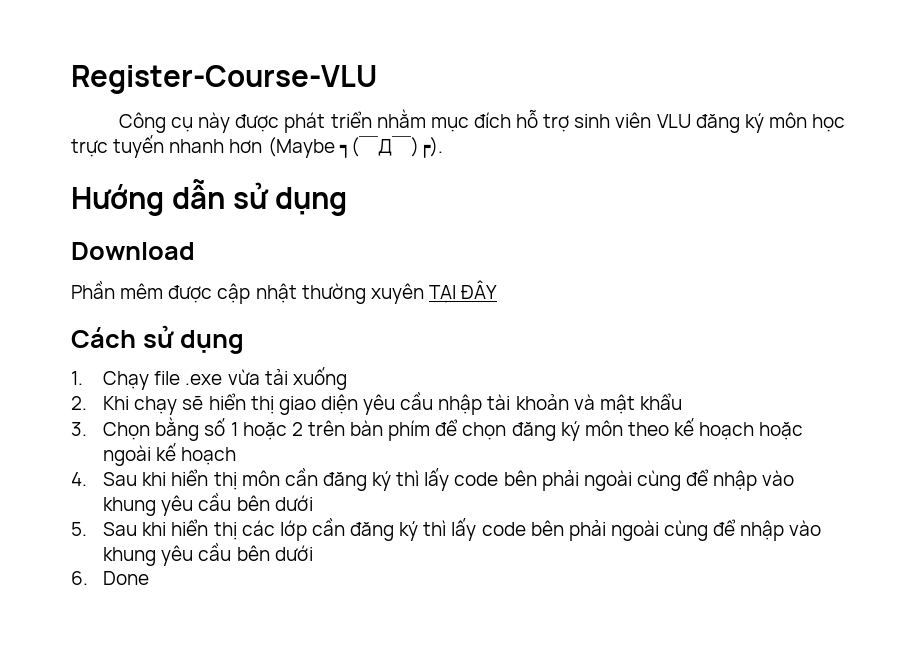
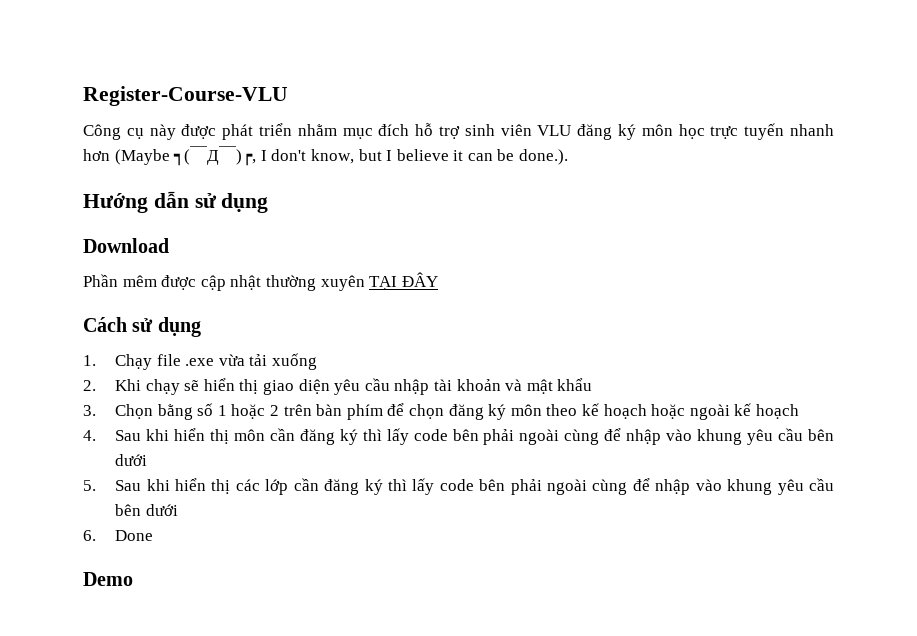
[410,137,443,158] )┍). -> [236,149,569,166] )┍, I don't know, but I believe it can be done.).
(150, 578) none -> [83,572,133,586] // Demo

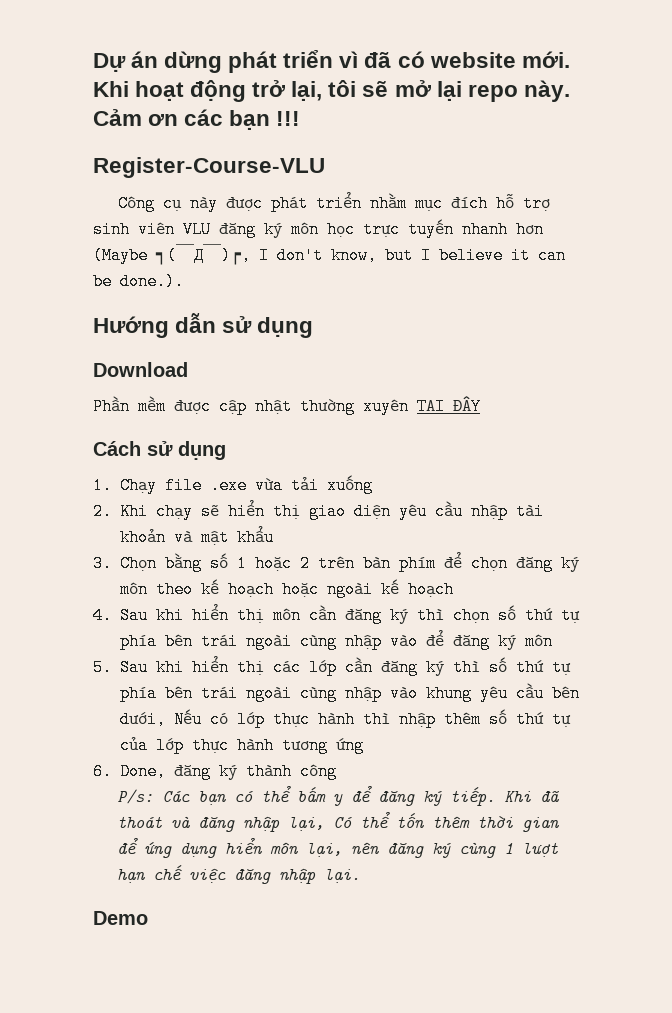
(83, 96) none -> [93,50,570,73] [93,80,570,102] [93,109,301,130] Dự án dừng phát triển vì đã có website mới. Khi hoạt động trở lại, tôi sẽ mở lại repo này. Cảm ơn các bạn !!! //
[122,275,157,287] mêm -> [138,396,166,415] mềm
[386,428,834,445] [115,454,148,466] lấy code bên phải ngoài cùng để nhập vào khung yêu cầu bên dưới -> [453,605,580,624] [120,630,553,650] chọn số thứ tự phía bên trái ngoài cùng nhập vào để đăng ký môn
[412,478,835,495] [115,504,178,516] [83,530,154,541] lấy code bên phải ngoài cùng để nhập vào khung yêu cầu bên dưới // 6. Done -> [489,657,571,676] [120,683,580,702] [120,709,571,728] [120,737,364,754] [93,763,337,780] [116,786,559,806] [116,812,559,832] [116,838,558,858] [116,865,360,884] số thứ tự phía bên trái ngoài cùng nhập vào khung yêu cầu bên dưới, Nếu có lớp thực hành thì nhập thêm số thứ tự của lớp thực hành tương ứng // 6. Done, đăng ký thành công // P/s: Các bạn có thể bấm y để đăng ký tiếp. Khi đã thoát và đăng nhập lại, Có thể tốn thêm thời gian để ứng dụng hiển môn lại, nên đăng ký cùng 1 lượt hạn chế việc đăng nhập lại.

